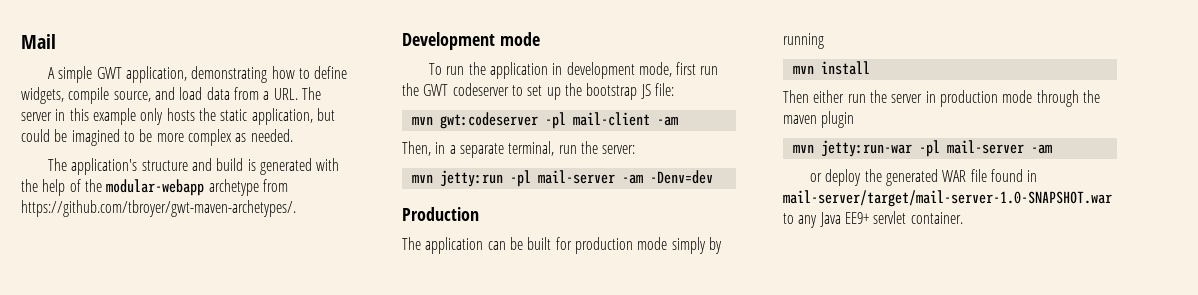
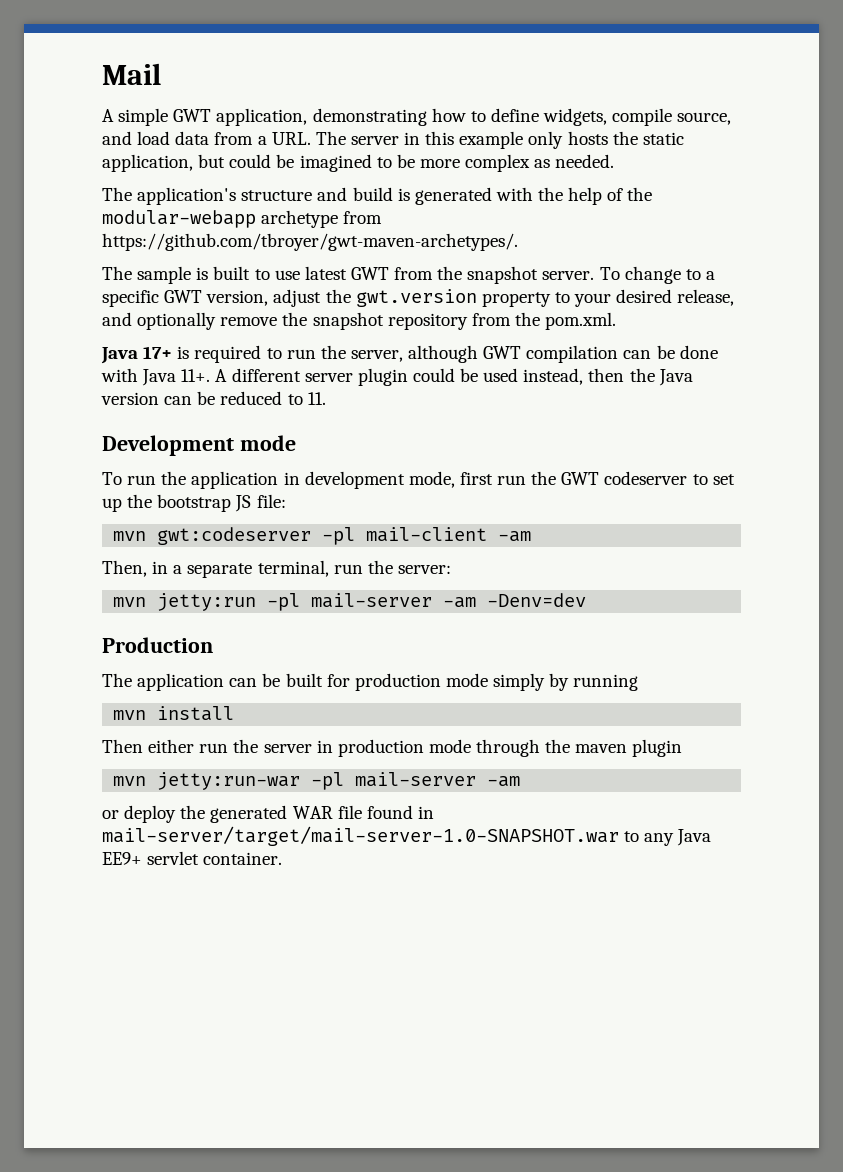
(296, 208) none -> [102,266,715,284] [102,289,735,307] [102,312,617,330] [101,345,718,364] [101,368,693,386] [101,391,326,405] // The sample is built to use latest GWT from the snapshot server. To change to a specific GWT version, adjust the gwt.version property to your desired release, and optionally remove the snapshot repository from the pom.xml. // Java 17+ is required to run the server, although GWT compilation can be done with Java 11+. A different server plugin could be used instead, then the Java version can be reduced to 11.

